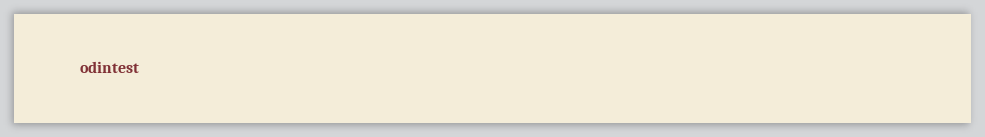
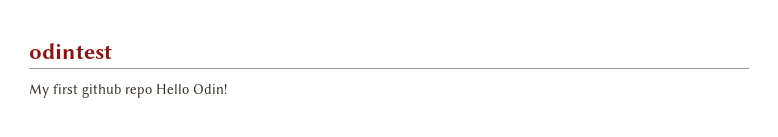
(139, 67) none -> [29,84,227,98] // My first github repo Hello Odin!

